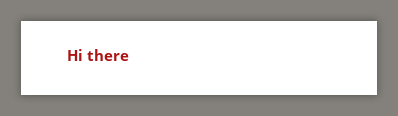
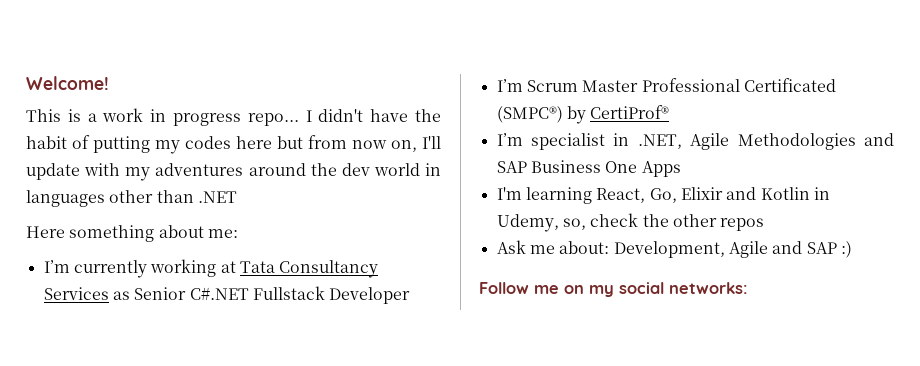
[67,49,129,61] Hi there -> [26,76,109,90] [26,108,442,126] [26,135,441,154] [26,163,441,181] [26,190,237,207] [26,225,238,242] [43,259,379,278] [43,286,411,304] [496,78,836,92] [496,105,670,124] [496,133,894,150] [496,160,681,177] [496,187,830,204] [496,213,765,232] [496,240,852,258] [479,282,748,297] Welcome! // This is a work in progress repo... I didn't have the habit of putting my codes here but from now on, I'll update with my adventures around the dev world in languages other than .NET // Here something about me: // I’m currently working at Tata Consultancy Services as Senior C#.NET Fullstack Developer // I’m Scrum Master Professional Certificated (SMPC®) by CertiProf® // I’m specialist in .NET, Agile Methodologies and SAP Business One Apps // I'm learning React, Go, Elixir and Kotlin in Udemy, so, check the other repos // Ask me about: Development, Agile and SAP :) // Follow me on my social networks:

